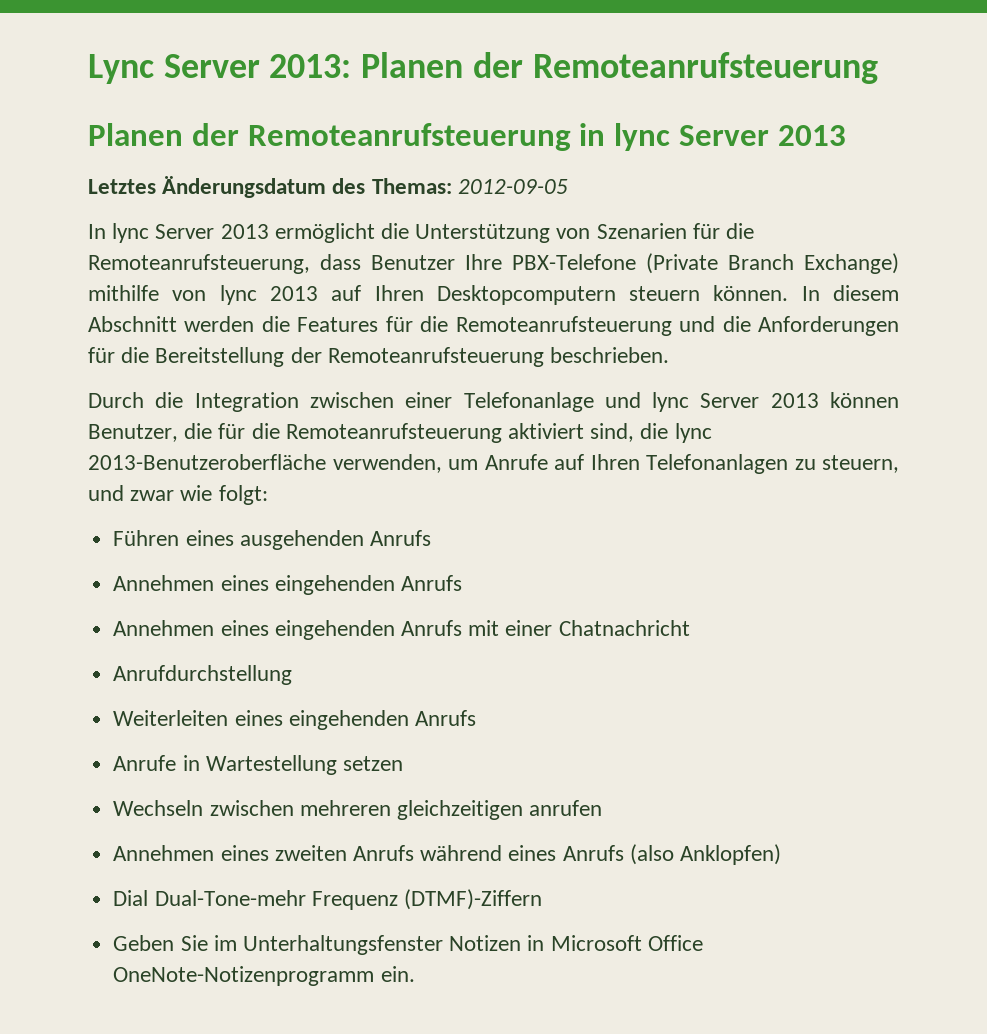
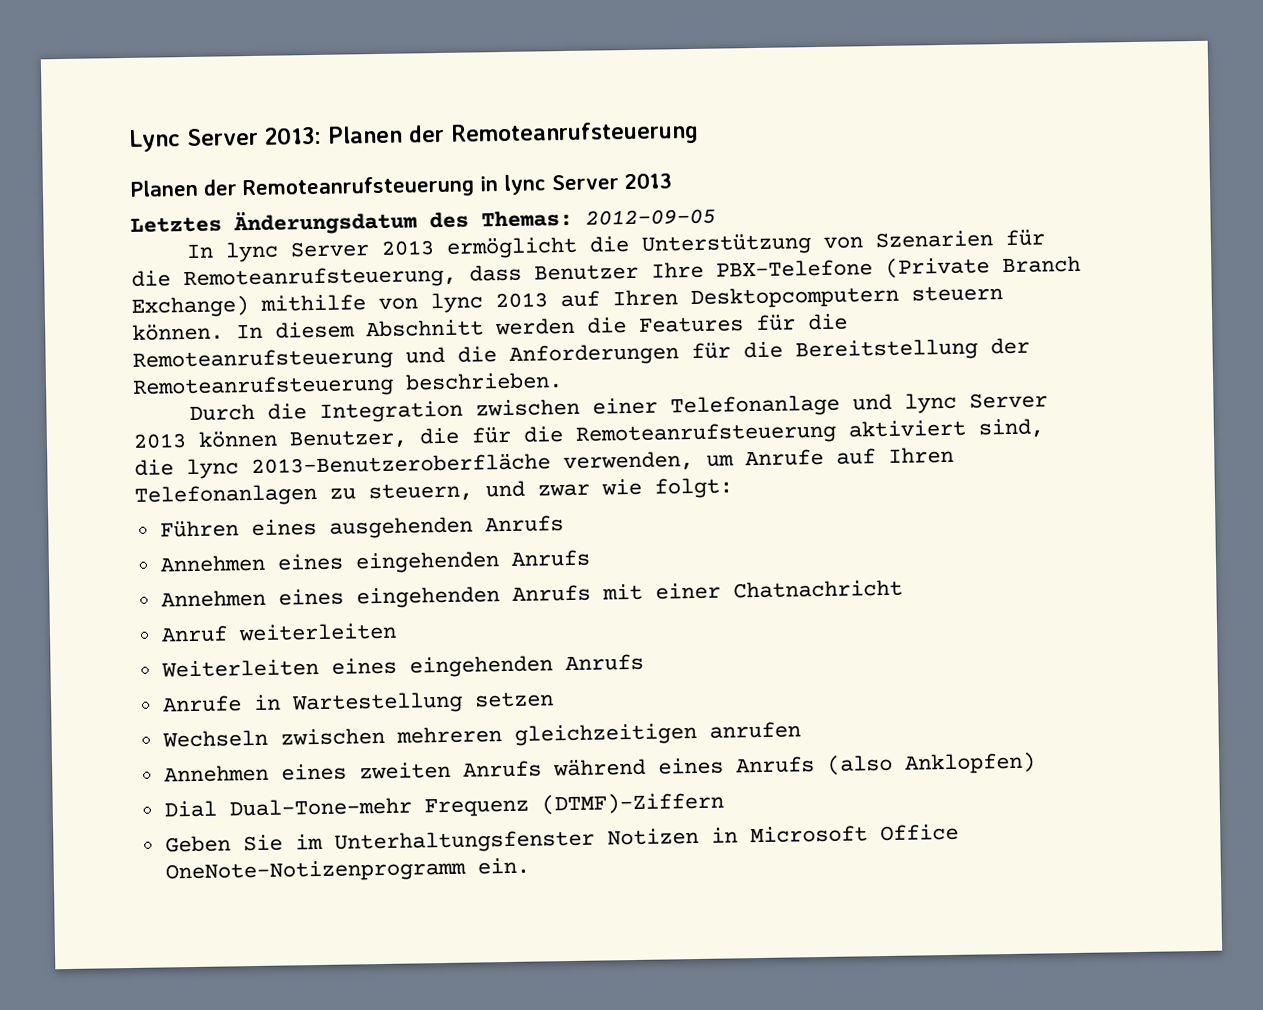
[113,665,293,685] Anrufdurchstellung -> [160,622,397,643] Anruf weiterleiten

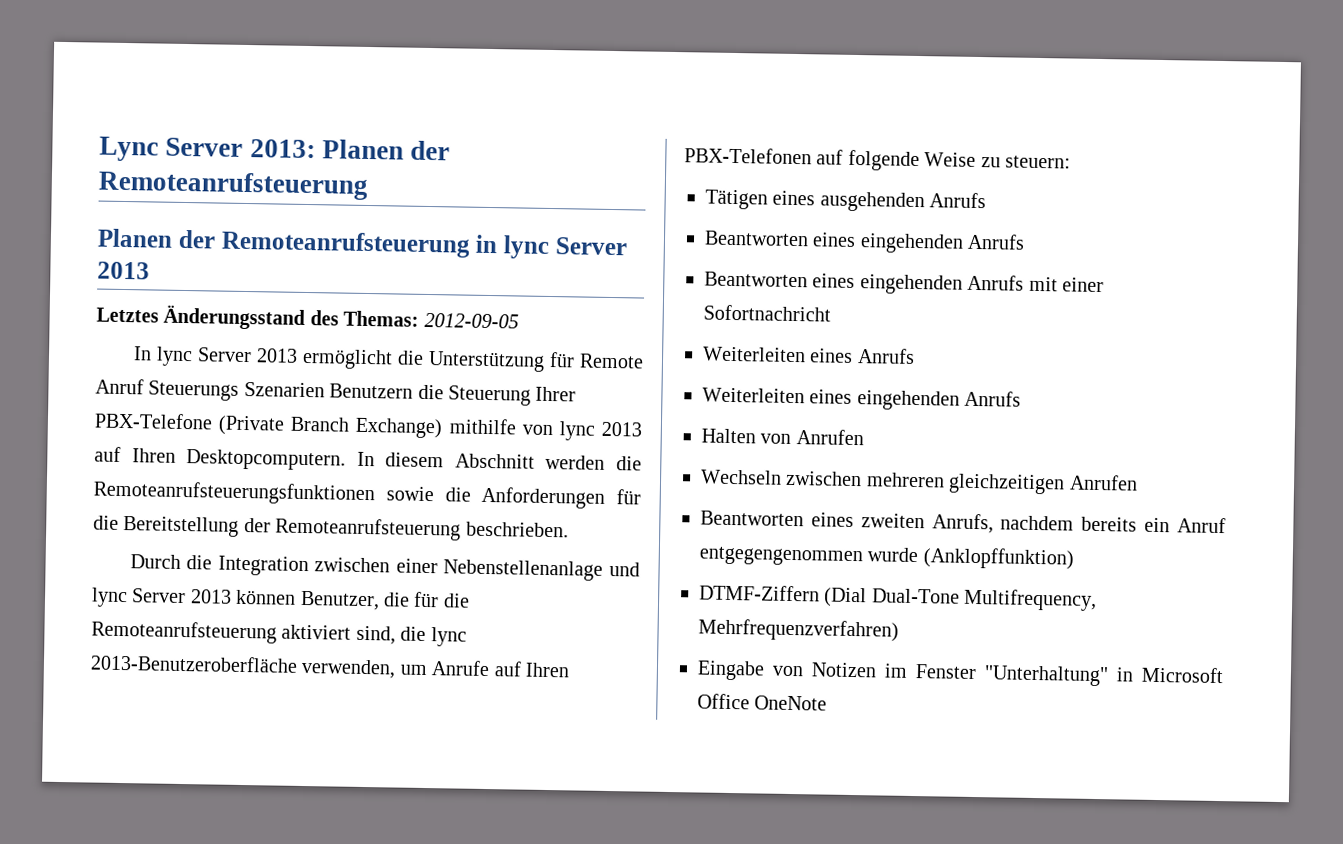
[233,209,417,236] Änderungsdatum -> [163,304,306,330] Änderungsstand
[822,229,1045,249] [131,261,704,291] von Szenarien für die Remoteanrufsteuerung, dass Benutzer Ihre -> [548,351,644,369] [95,378,577,406] für Remote Anruf Steuerungs Szenarien Benutzern die Steuerung Ihrer
[690,285,1003,310] [132,323,224,341] Desktopcomputern steuern können. -> [186,449,347,471] Desktopcomputern.
[639,313,848,333] [132,346,445,372] Features für die Remoteanrufsteuerung und -> [93,480,434,506] Remoteanrufsteuerungsfunktionen sowie
[669,394,840,418] Telefonanlage -> [443,559,604,581] Nebenstellenanlage
[134,477,733,507] [159,520,239,538] Telefonanlagen zu steuern, und zwar wie folgt: // Führen -> [684,147,1071,172] [705,189,768,210] PBX-Telefonen auf folgende Weise zu steuern: // Tätigen
[159,549,590,574] [160,589,266,608] Annehmen eines eingehenden Anrufs // Annehmen -> [704,230,1026,254] [704,271,808,288] Beantworten eines eingehenden Anrufs // Beantworten
[732,579,903,599] [160,622,397,643] Chatnachricht // Anruf weiterleiten -> [703,304,831,322] [703,346,915,364] Sofortnachricht // Weiterleiten eines Anrufs
[161,691,554,715] Anrufe in Wartestellung setzen -> [701,428,864,446] Halten von Anrufen
[708,721,801,739] [163,751,1036,783] [163,791,724,818] [164,827,699,854] anrufen // Annehmen eines zweiten Anrufs während eines Anrufs (also Anklopfen) // Dial Dual-Tone-mehr Frequenz (DTMF)-Ziffern // Geben Sie im Unterhaltungsfenster Notizen -> [1068,474,1138,491] [700,510,1226,534] [699,546,1074,570] [699,584,1098,612] [698,618,899,642] [697,660,1109,687] Anrufen // Beantworten eines zweiten Anrufs, nachdem bereits ein Anruf entgegengenommen wurde (Anklopffunktion) // DTMF-Ziffern (Dial Dual-Tone Multifrequency, Mehrfrequenzverfahren) // Eingabe von Notizen im Fenster "Unterhaltung"
[164,857,530,884] OneNote-Notizenprogramm ein. -> [754,695,828,711] OneNote

